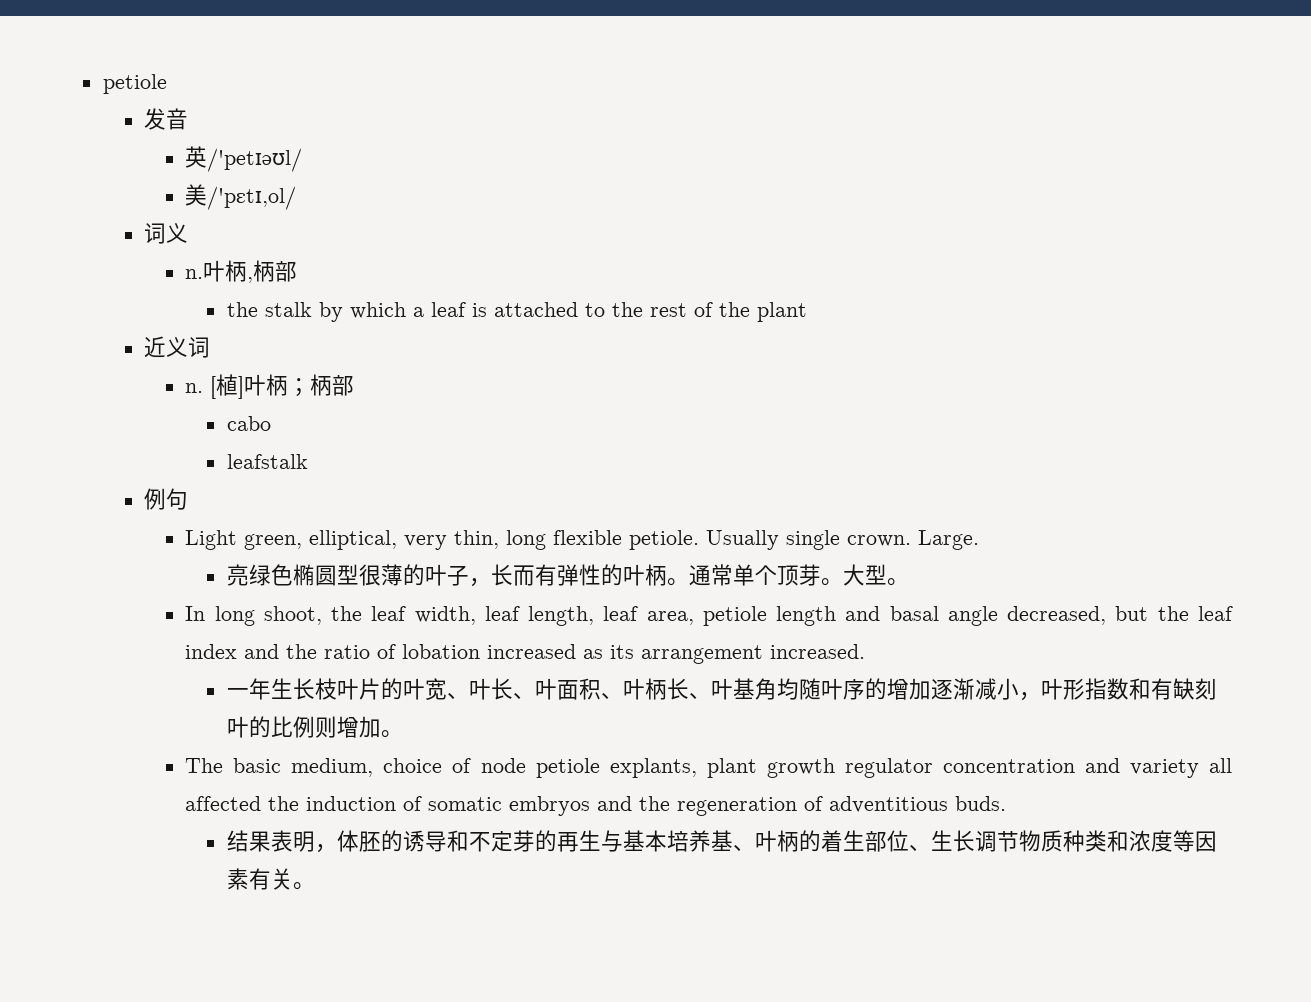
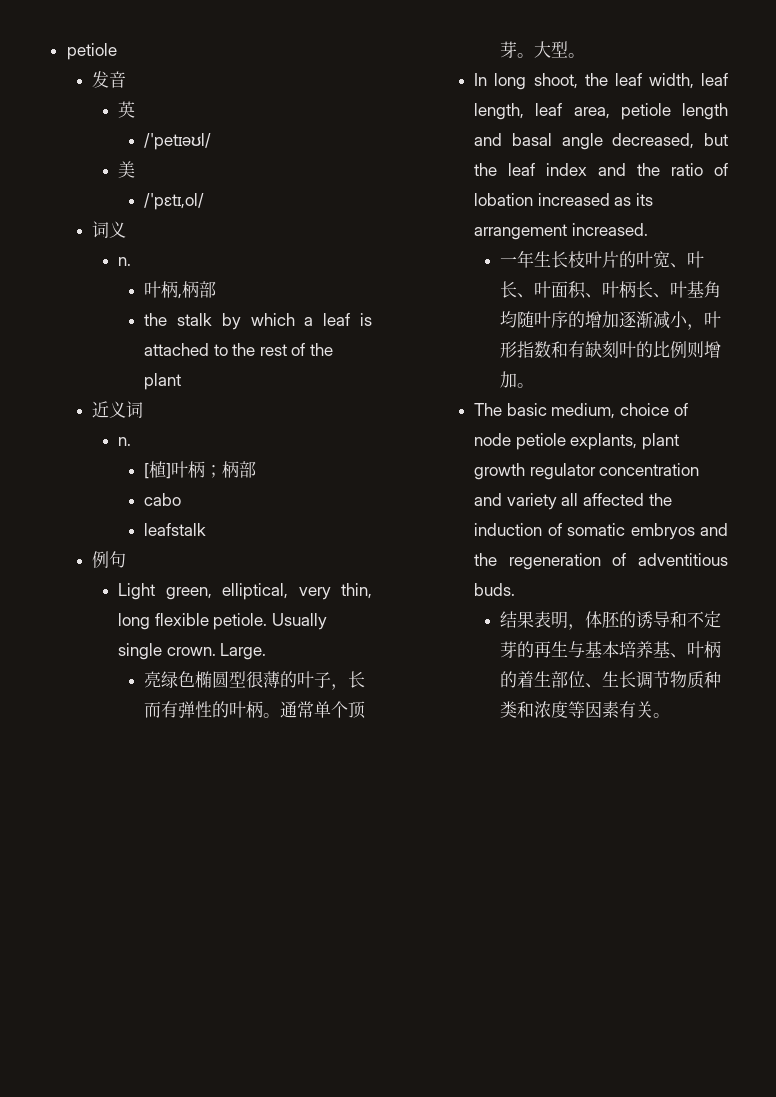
(208, 157) none -> (136, 109) //
(208, 195) none -> (136, 169) //
(204, 274) none -> (132, 261) //
(204, 388) none -> (132, 441) //

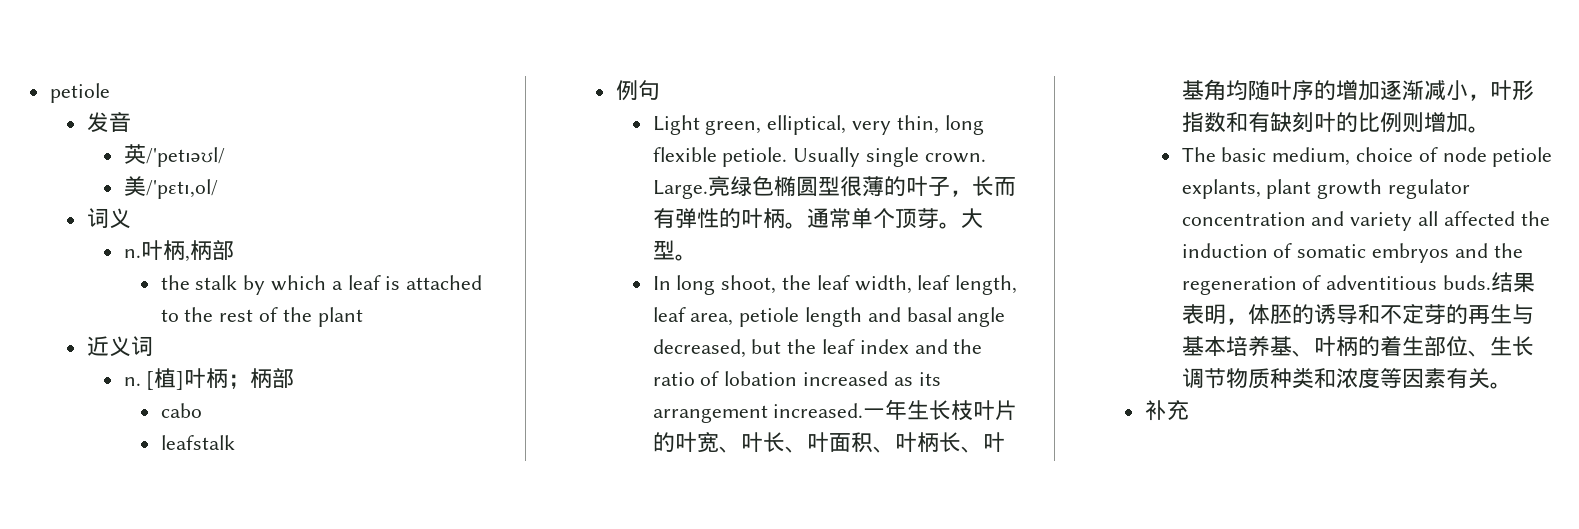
(136, 109) // -> (146, 154) none
(136, 169) // -> (146, 186) none
(132, 261) // -> (141, 253) none
(132, 441) // -> (141, 381) none
(267, 651) // -> (708, 189) none
(648, 229) // -> (864, 410) none
(516, 589) // -> (1492, 282) none
(671, 715) none -> [1144,400,1189,421] // 补充

